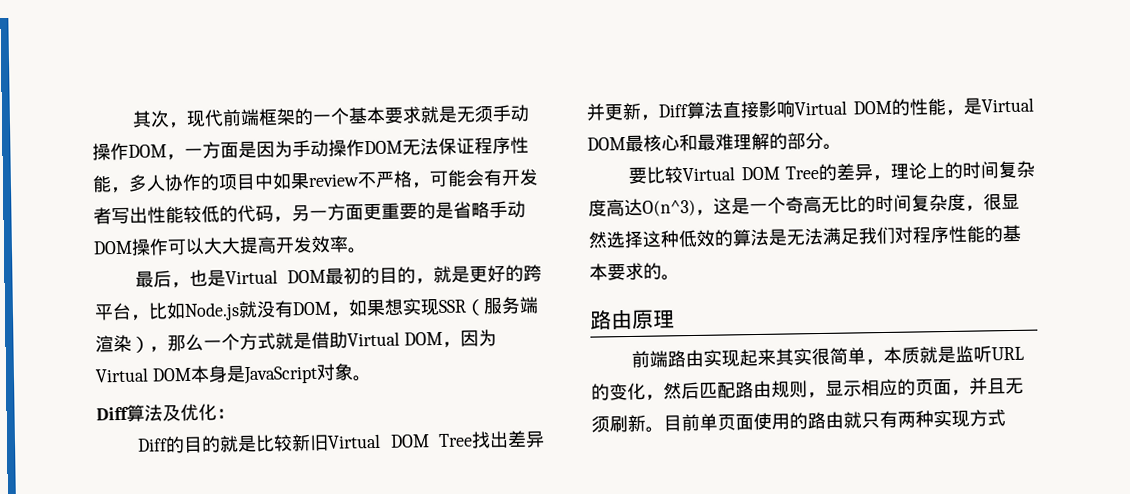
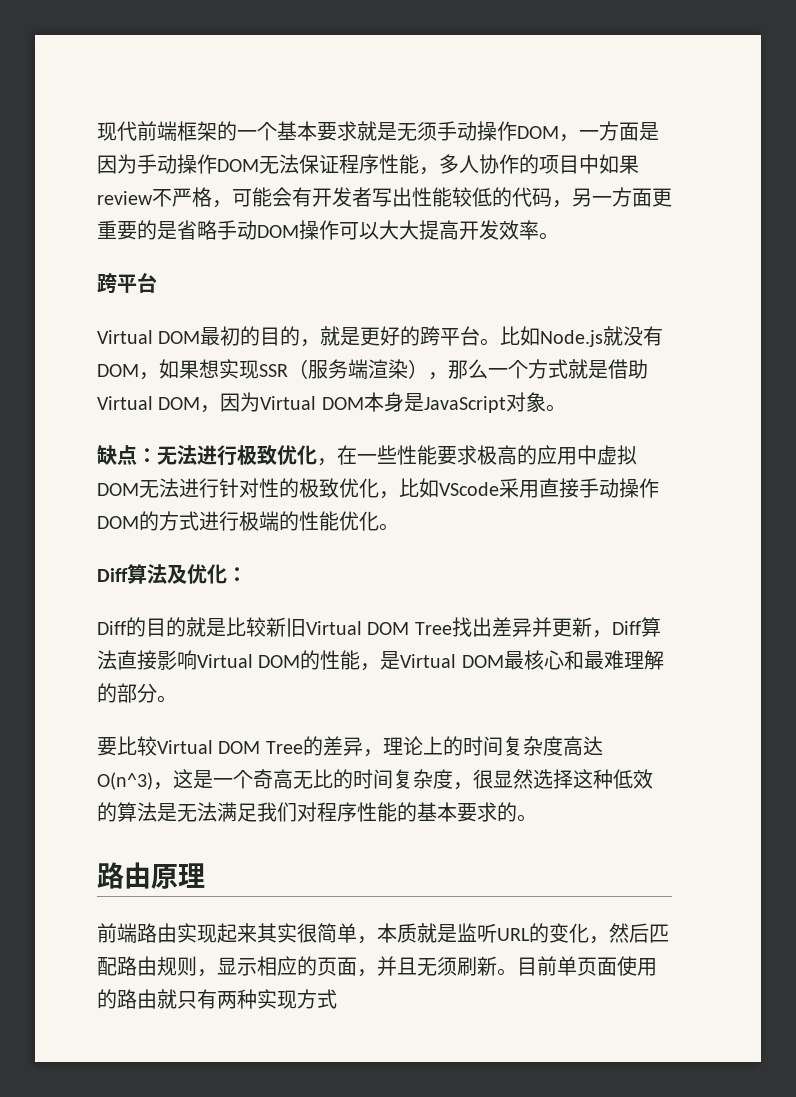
[132,110,189,129] 其次， -> (97, 131) none
[135,269,227,289] 最后，也是 -> [97,273,157,293] 跨平台 //
[131,314,150,321] ， -> [480,338,501,346] 。
(372, 378) none -> [97,445,637,466] [97,478,659,499] [97,511,399,531] // 缺点：无法进行极致优化，在一些性能要求极高的应用中虚拟DOM无法进行针对性的极致优化，比如VScode采用直接手动操作DOM的方式进行极端的性能优化。

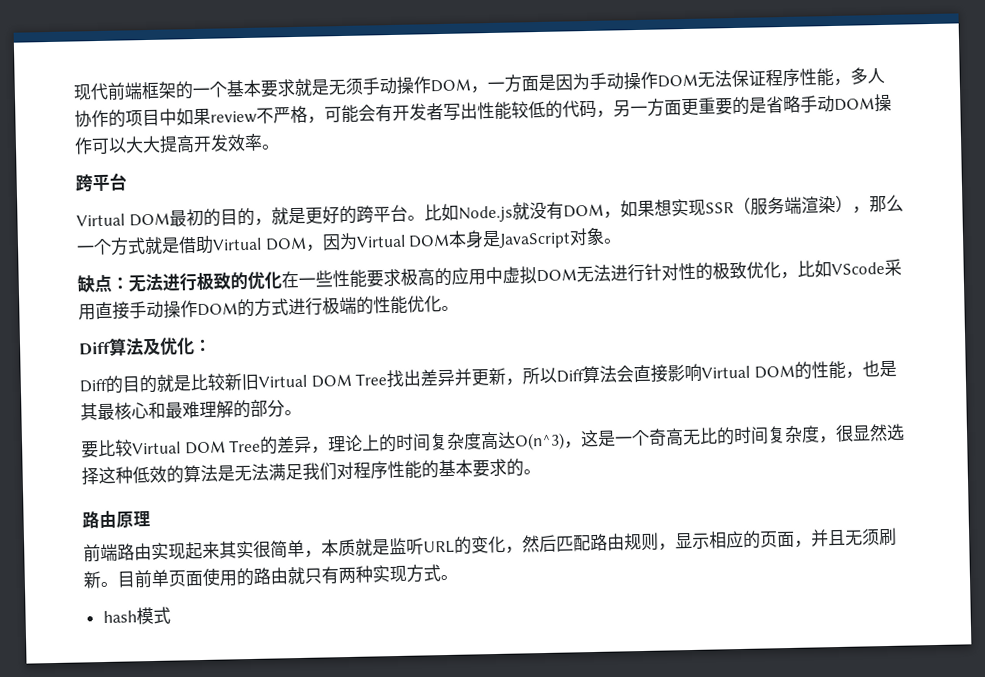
[277,445,337,466] 优化， -> [230,271,282,290] 的优化
[611,617,661,637] [97,650,117,670] Diff算法 -> [522,365,635,385] 所以Diff算法会
[380,651,504,670] 是Virtual DOM -> [861,360,897,378] [80,403,98,421] 也是其
(337, 999) none -> [440,574,458,581] [102,606,171,625] 。 // hash模式

